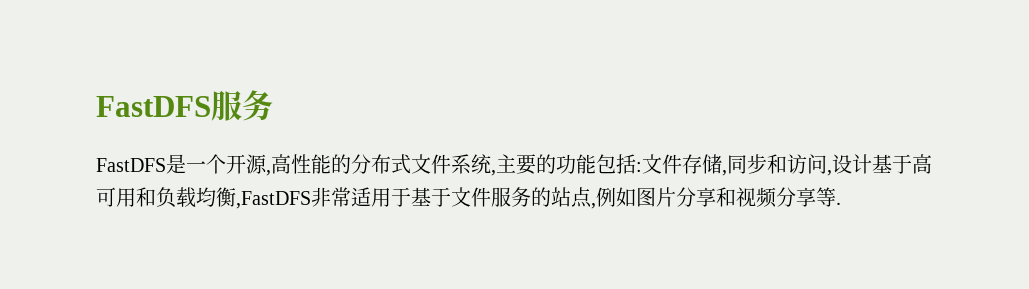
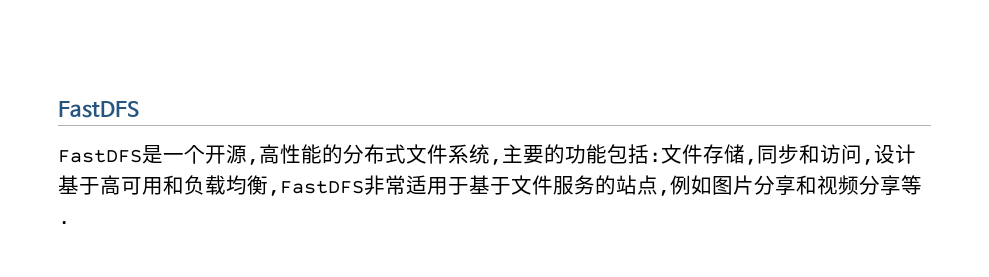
[96,90,273,121] FastDFS服务 -> [58,101,139,118] FastDFS

